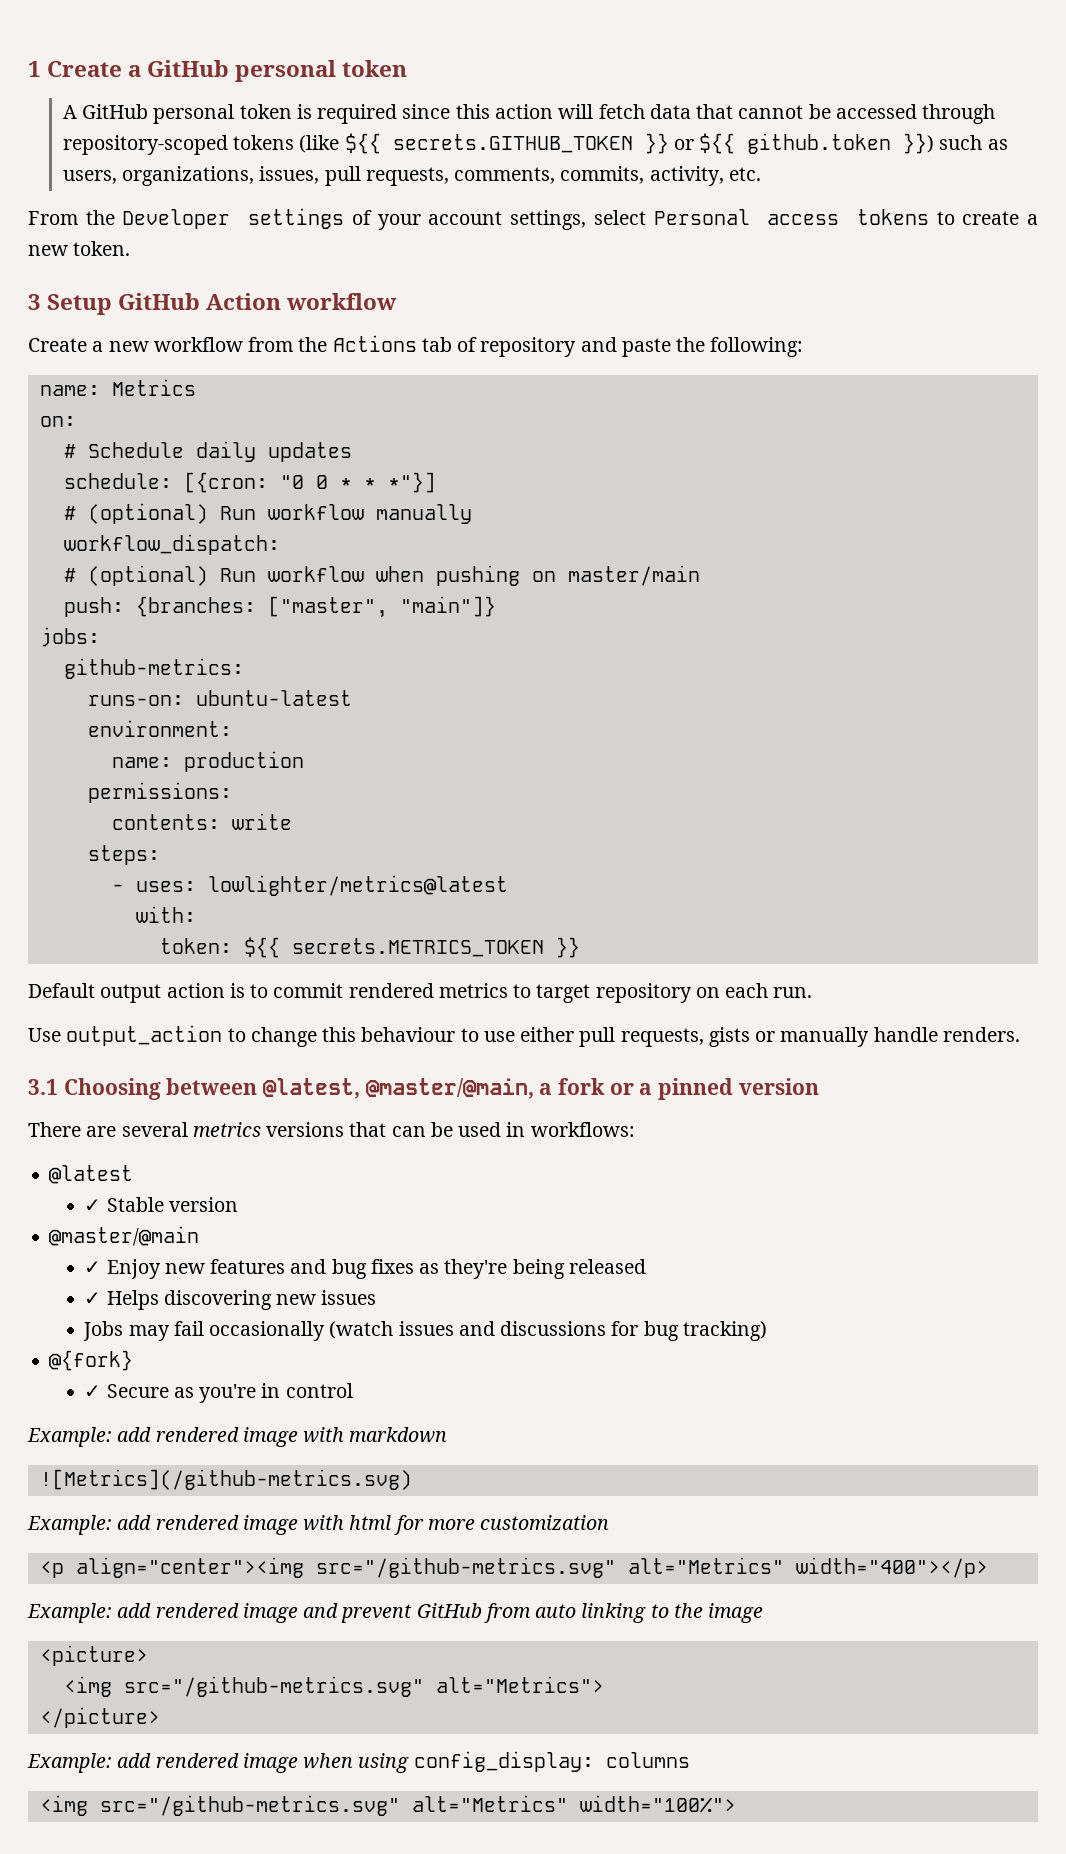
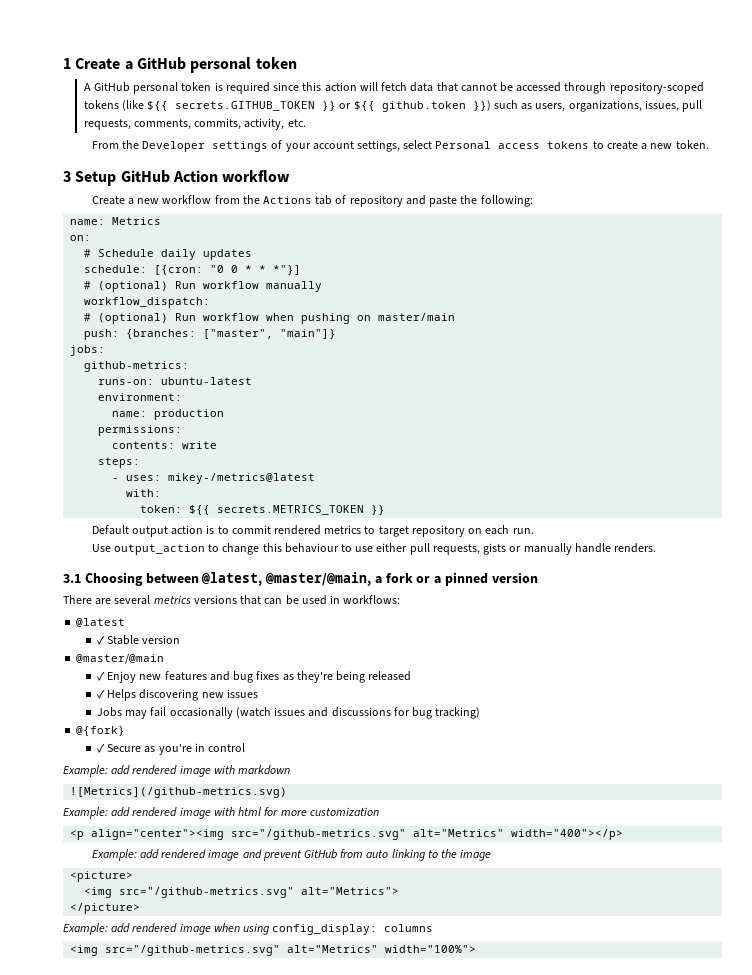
[207,875,508,896] lowlighter/metrics@latest -> [168,473,316,484] mikey-/metrics@latest

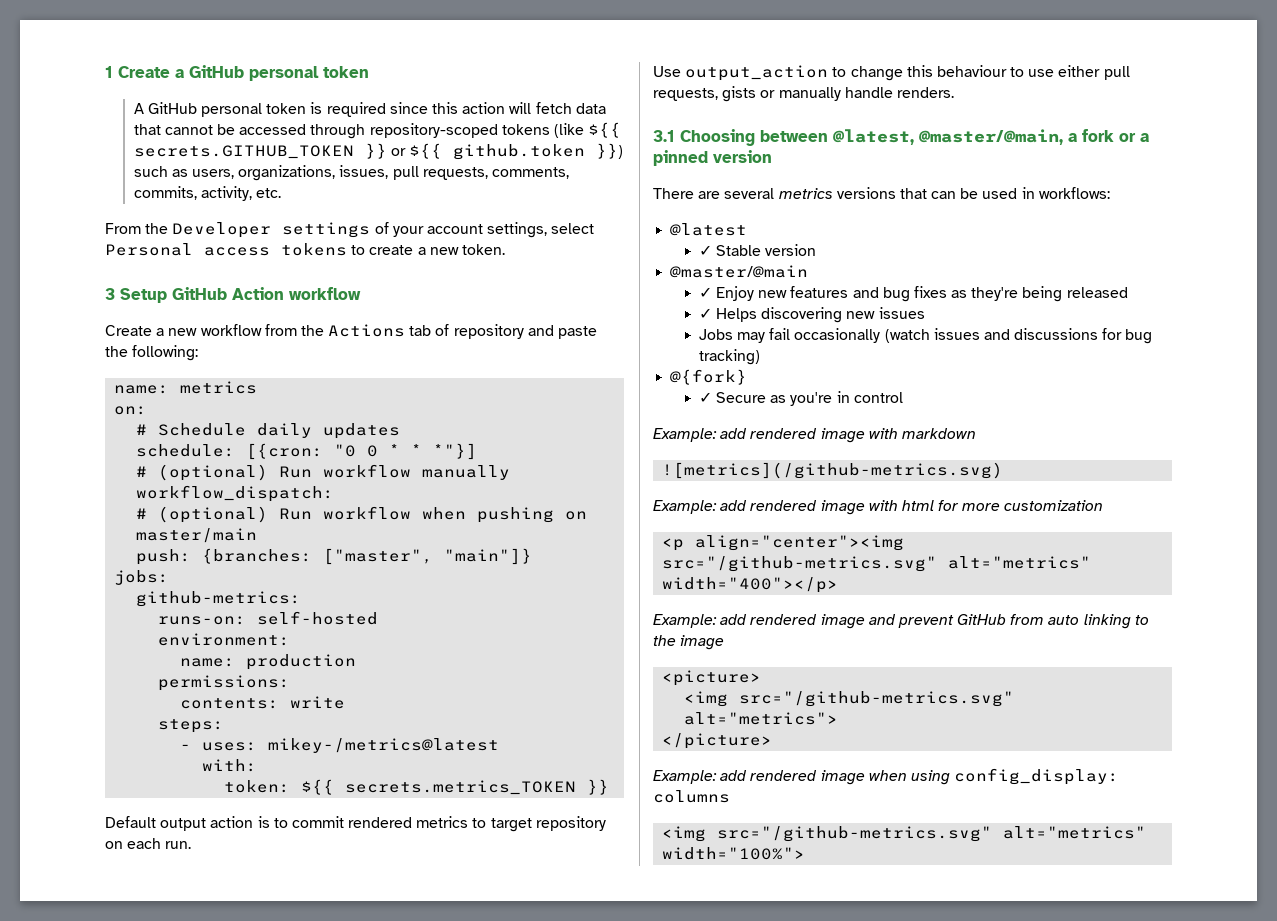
[112,217,162,225] Metrics -> [180,381,258,394] metrics
[161,377,253,385] ubuntu-latest -> [257,611,379,625] self-hosted
[217,505,365,515] secrets.METRICS_TOKEN -> [345,780,577,795] secrets.metrics_TOKEN
[70,787,288,798] ![Metrics](/github-metrics.svg) -> [662,462,1004,479] ![metrics](/github-metrics.svg)
[413,829,505,837] alt="Metrics" -> [948,556,1092,569] alt="metrics"
[301,887,400,895] alt="Metrics"> -> [684,712,839,725] alt="metrics">
[287,945,379,953] alt="Metrics" -> [1003,826,1147,839] alt="metrics"

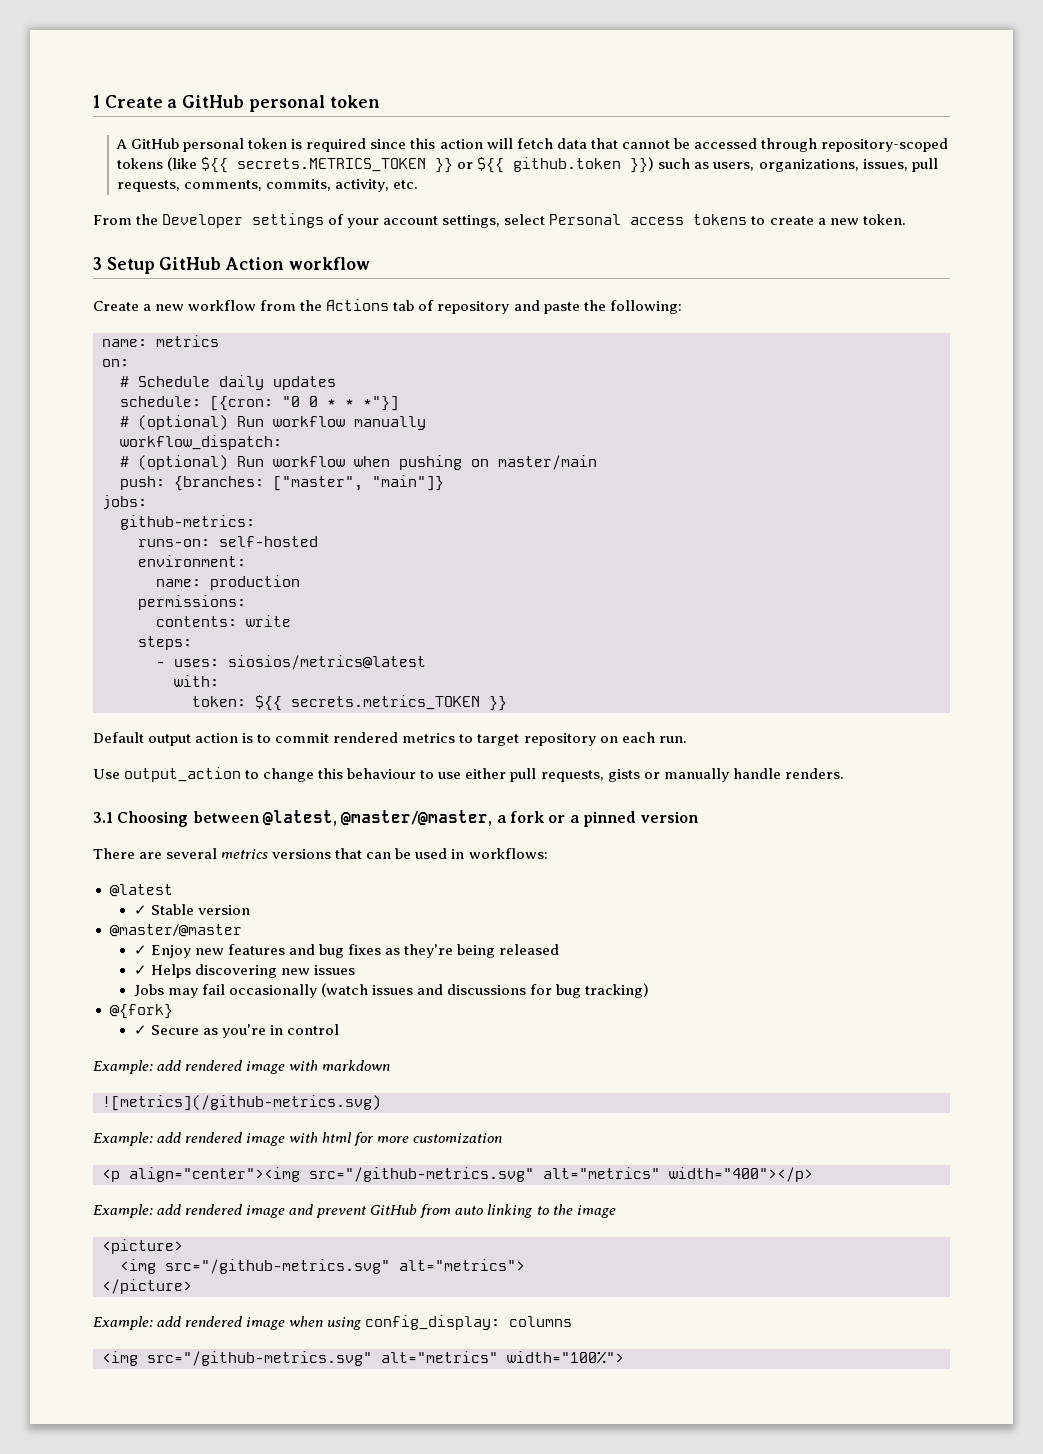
[133,145,354,159] secrets.GITHUB_TOKEN -> [237,158,427,172] secrets.METRICS_TOKEN
[268,738,500,753] mikey-/metrics@latest -> [228,655,426,670] siosios/metrics@latest
[919,129,1063,145] @master/@main, -> [341,810,493,826] @master/@master,
[670,265,809,278] @master/@main -> [109,924,242,937] @master/@master

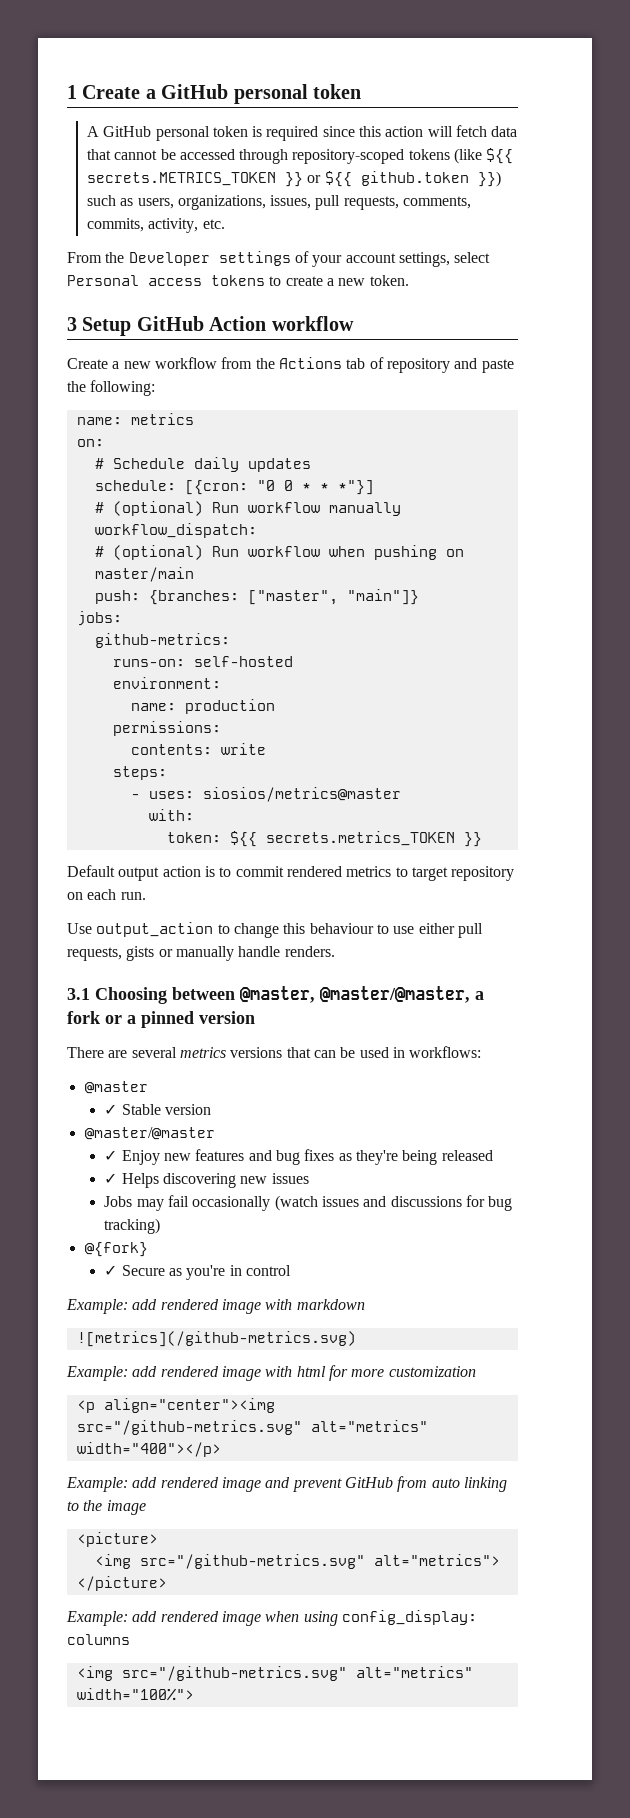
[228,655,426,670] siosios/metrics@latest -> [202,787,401,802] siosios/metrics@master
[262,810,337,826] @latest, -> [240,986,315,1003] @master,
[109,884,173,897] @latest -> [84,1081,148,1094] @master

